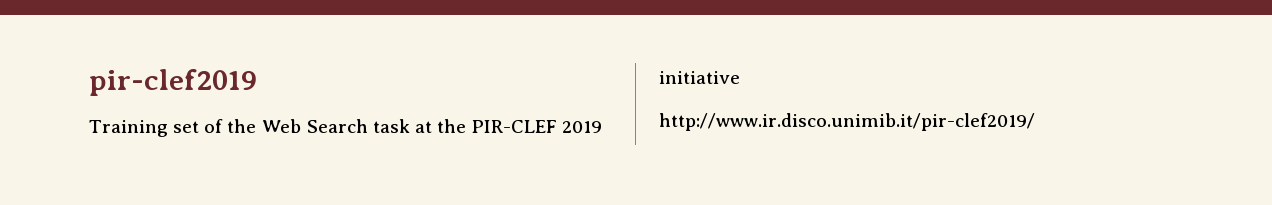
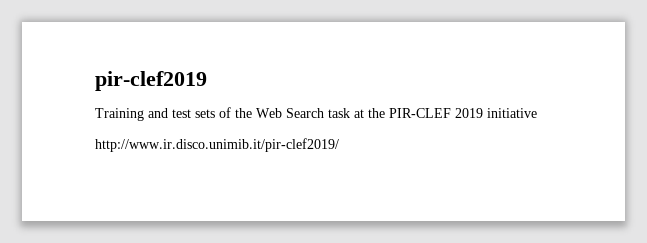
[173,121,200,133] set -> [148,108,215,118] and test sets

